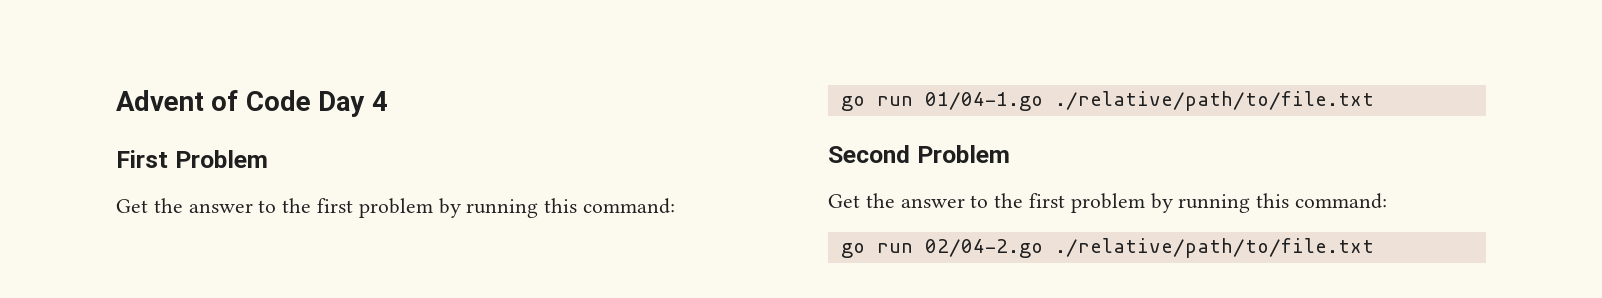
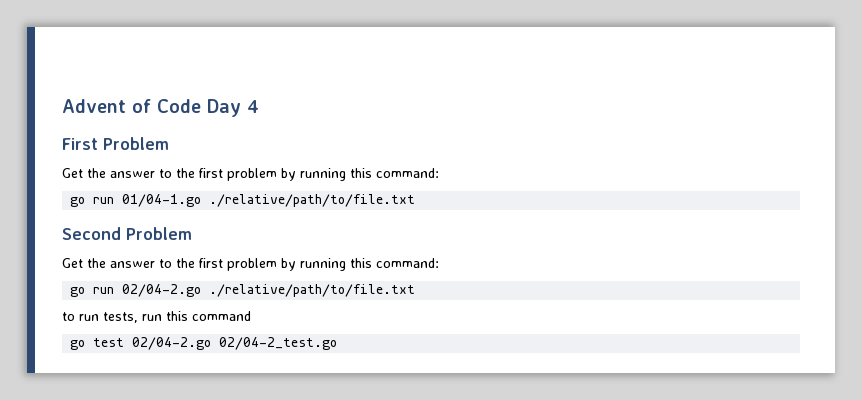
(1374, 248) none -> [62,311,251,323] [70,337,338,350] // to run tests, run this command // go test 02/04-2.go 02/04-2_test.go

